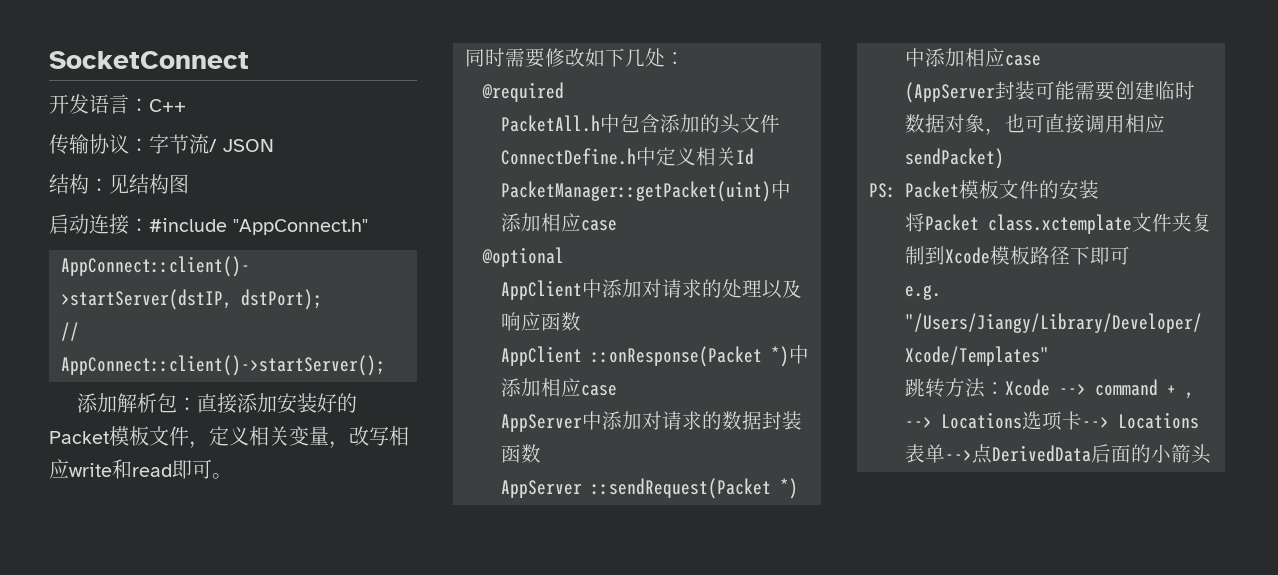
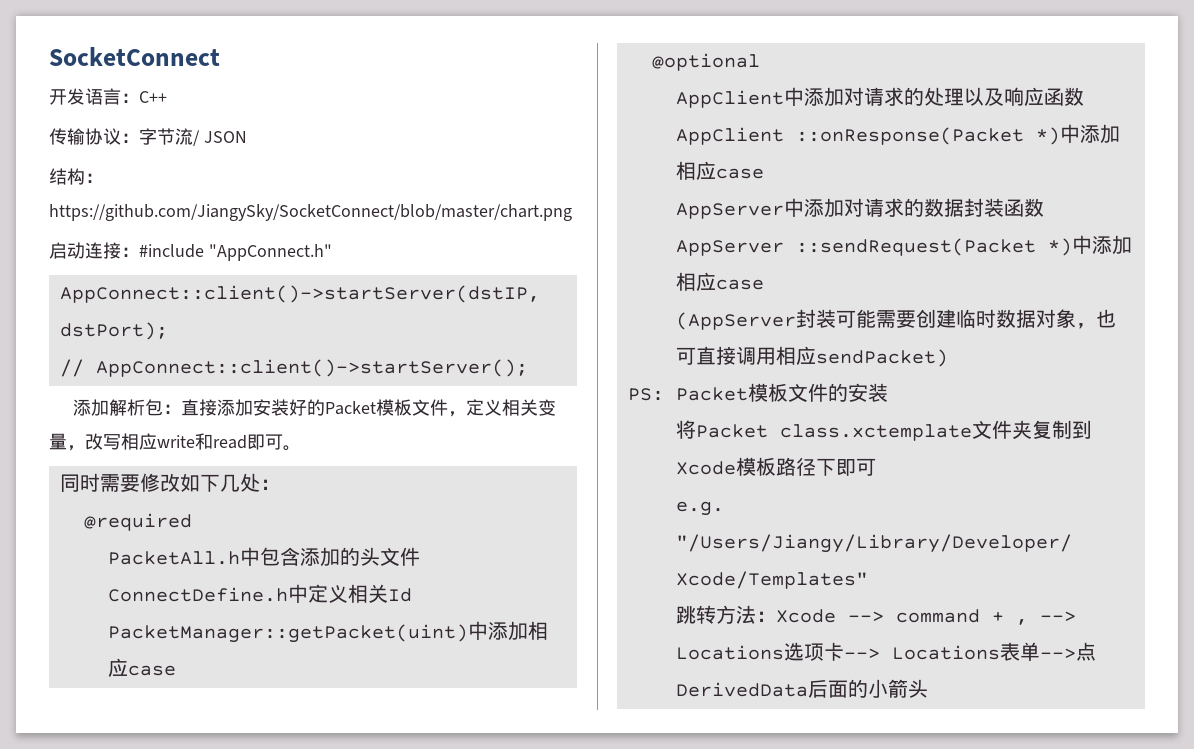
[109,174,189,194] 见结构图 -> [49,204,572,221] https://github.com/JiangySky/SocketConnect/blob/master/chart.png

